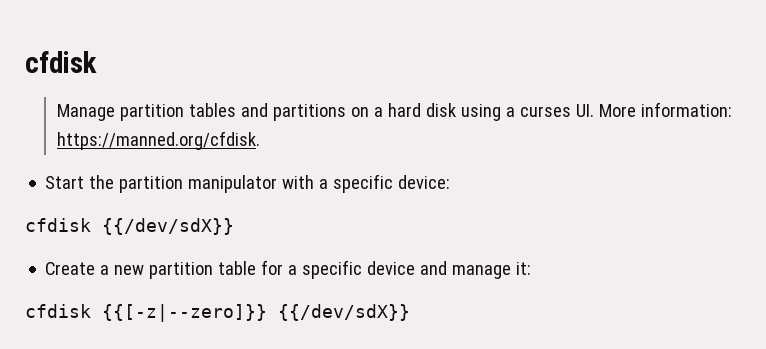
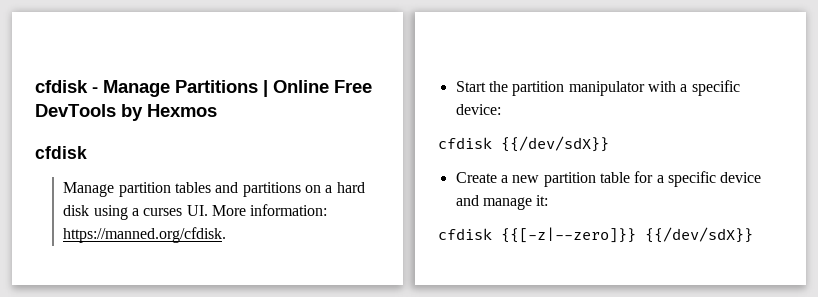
[25,51,97,73] cfdisk -> [35,80,372,97] [35,104,217,121] [35,146,87,159] cfdisk - Manage Partitions | Online Free DevTools by Hexmos // cfdisk

